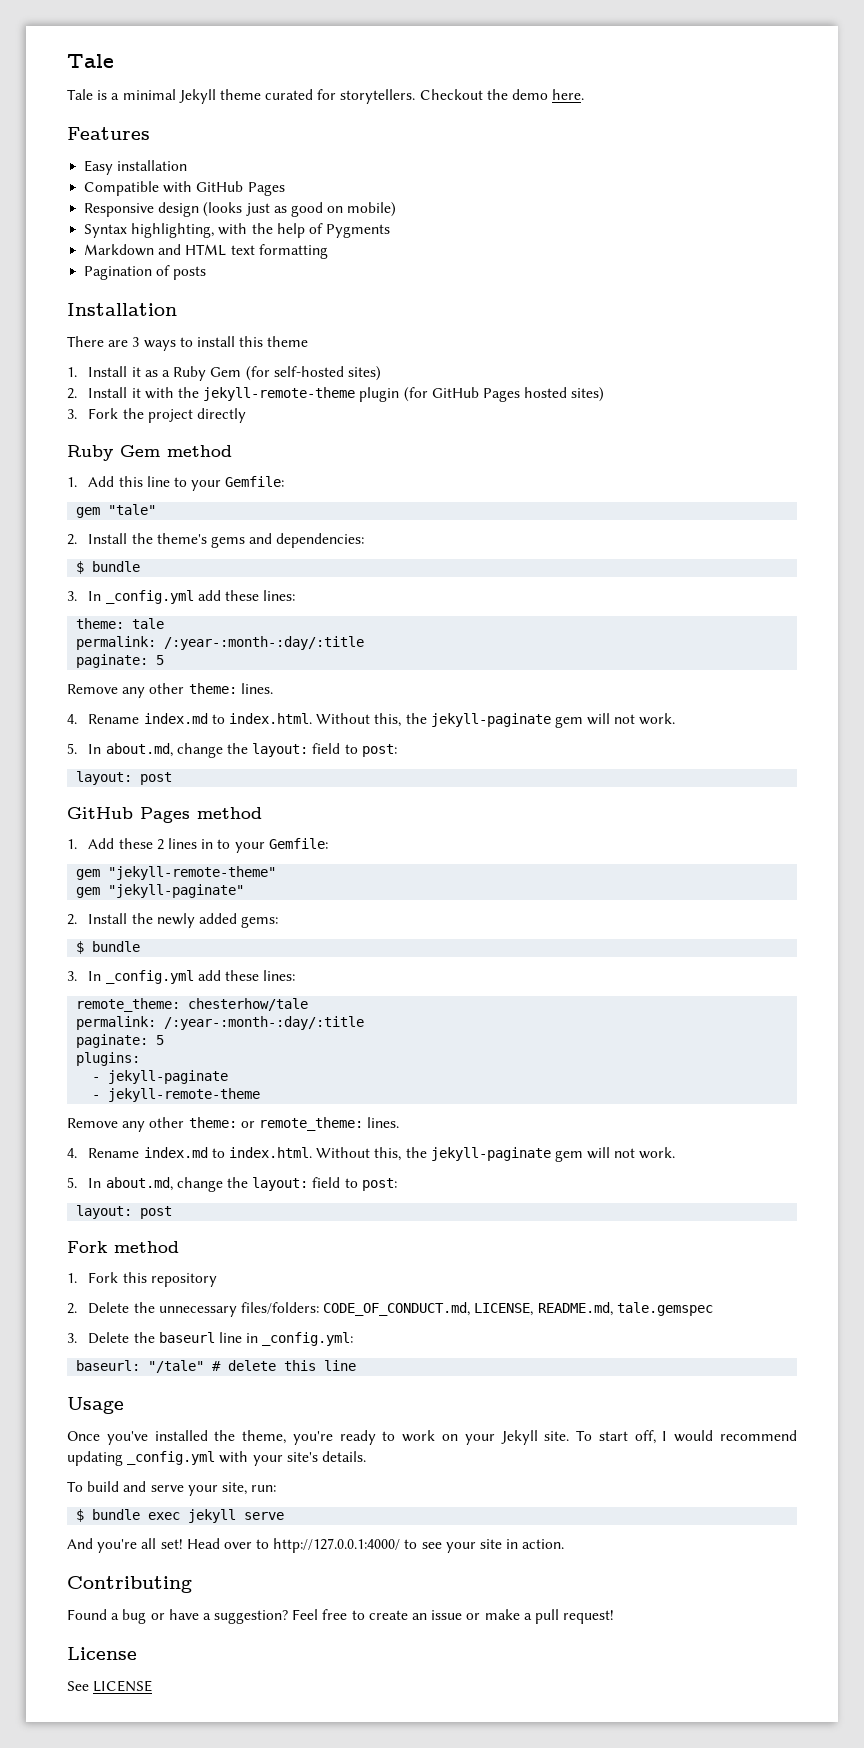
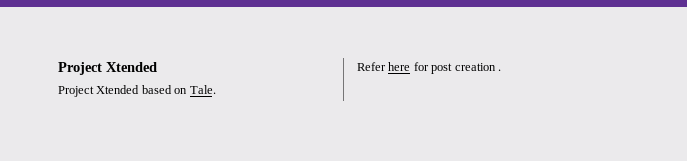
[67,54,114,68] [67,89,585,104] [67,127,150,140] [84,160,188,175] [84,181,285,196] [84,202,397,217] [84,223,391,238] [84,244,328,259] [84,265,207,280] [67,303,177,316] [67,336,309,351] [67,366,381,381] [67,387,605,402] [67,408,246,423] [67,445,232,461] [67,476,285,491] [76,504,157,518] [67,533,365,548] [76,561,141,574] [67,590,296,604] [76,618,165,629] [76,636,365,650] [76,654,165,668] [67,683,273,698] [67,713,676,728] [67,743,397,758] [76,771,173,785] [67,807,262,823] [67,838,328,853] [76,866,277,880] [76,884,245,898] [67,913,279,928] [76,941,141,954] [67,970,296,984] [76,998,309,1012] [76,1016,365,1030] [76,1034,165,1048] [76,1052,141,1066] [92,1070,229,1084] [92,1088,261,1102] [67,1117,400,1132] [67,1147,676,1162] [67,1177,397,1192] [76,1205,173,1219] [67,1241,179,1253] [67,1272,217,1287] [67,1302,713,1317] [67,1332,354,1346] [76,1360,357,1373] [67,1397,124,1414] [67,1430,798,1445] [67,1451,366,1466] [67,1481,277,1496] [76,1509,285,1523] [67,1538,565,1553] [67,1576,192,1593] [67,1609,615,1624] [67,1647,137,1660] [67,1680,153,1692] Tale // Tale is a minimal Jekyll theme curated for storytellers. Checkout the demo here. // Features // Easy installation // Compatible with GitHub Pages // Responsive design (looks just as good on mobile) // Syntax highlighting, with the help of Pygments // Markdown and HTML text formatting // Pagination of posts // Installation // There are 3 ways to install this theme // 1. Install it as a Ruby Gem (for self-hosted sites) // 2. Install it with the jekyll-remote-theme plugin (for GitHub Pages hosted sites) // 3. Fork the project directly // Ruby Gem method // 1. Add this line to your Gemfile: // gem "tale" // 2. Install the theme's gems and dependencies: // $ bundle // 3. In _config.yml add these lines: // theme: tale // permalink: /:year-:month-:day/:title // paginate: 5 // Remove any other theme: lines. // 4. Rename index.md to index.html. Without this, the jekyll-paginate gem will not work. // 5. In about.md, change the layout: field to post: // layout: post // GitHub Pages method // 1. Add these 2 lines in to your Gemfile: // gem "jekyll-remote-theme" // gem "jekyll-paginate" // 2. Install the newly added gems: // $ bundle // 3. In _config.yml add these lines: // remote_theme: chesterhow/tale // permalink: /:year-:month-:day/:title // paginate: 5 // plugins: // - jekyll-paginate // - jekyll-remote-theme // Remove any other theme: or remote_theme: lines. // 4. Rename index.md to index.html. Without this, the jekyll-paginate gem will not work. // 5. In about.md, change the layout: field to post: // layout: post // Fork method // 1. Fork this repository // 2. Delete the unnecessary files/folders: CODE_OF_CONDUCT.md, LICENSE, README.md, tale.gemspec // 3. Delete the baseurl line in _config.yml: // baseurl: "/tale" # delete this line // Usage // Once you've installed the theme, you're ready to work on your Jekyll site. To start off, I would recommend updating _config.yml with your site's details. // To build and serve your site, run: // $ bundle exec jekyll serve // And you're all set! Head over to http://127.0.0.1:4000/ to see your site in action. // Contributing // Found a bug or have a suggestion? Feel free to create an issue or make a pull request! // License // See LICENSE -> [58,62,157,75] [58,85,216,97] [357,62,501,74] Project Xtended // Project Xtended based on Tale. // Refer here for post creation .

